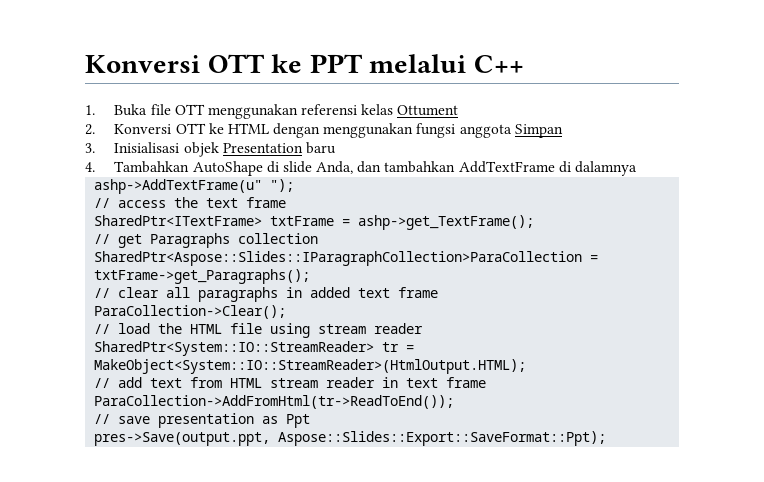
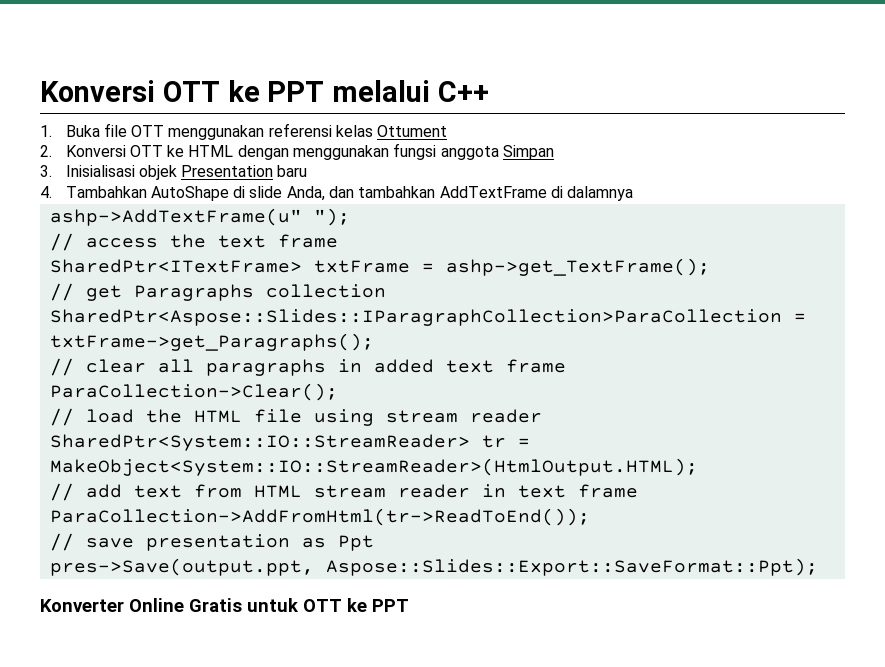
(607, 438) none -> [40,598,409,612] // Konverter Online Gratis untuk OTT ke PPT

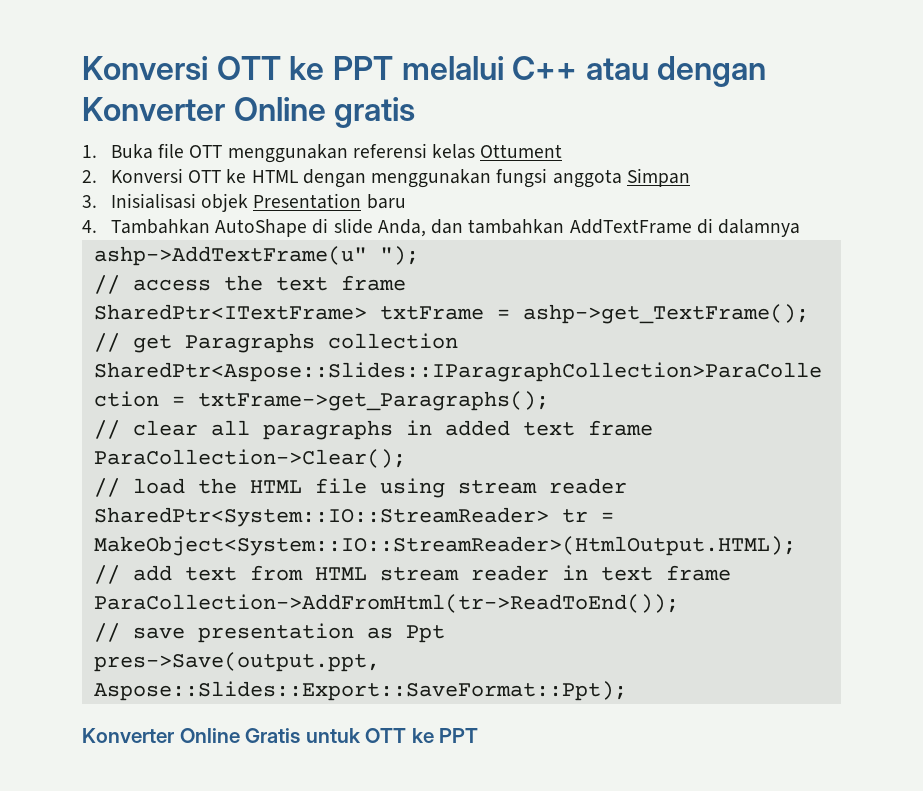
(490, 91) none -> [585,56,767,87] [82,97,416,128] atau dengan Konverter Online gratis

